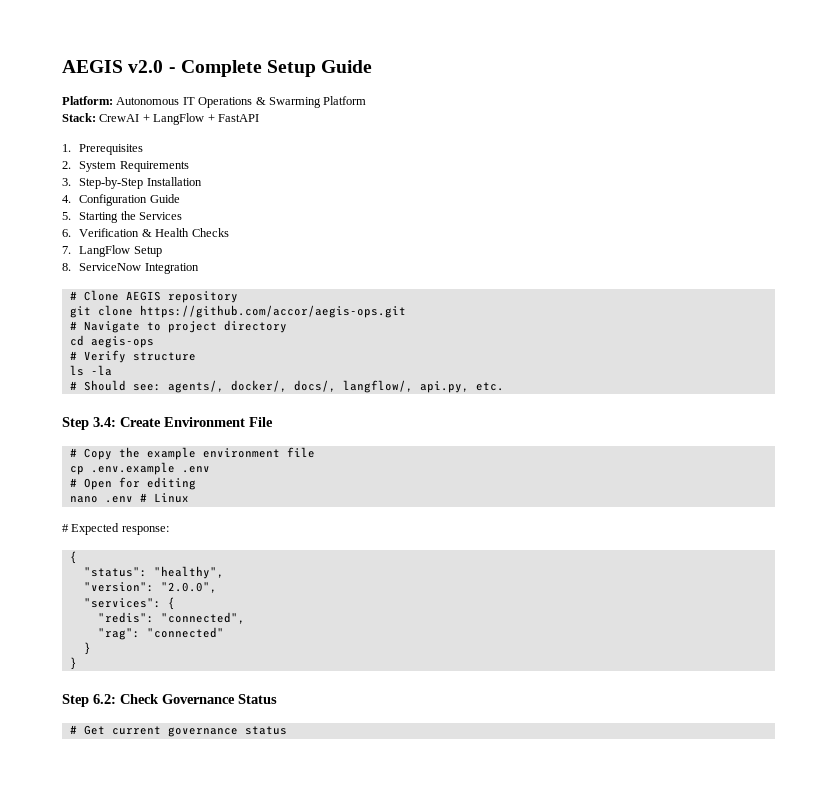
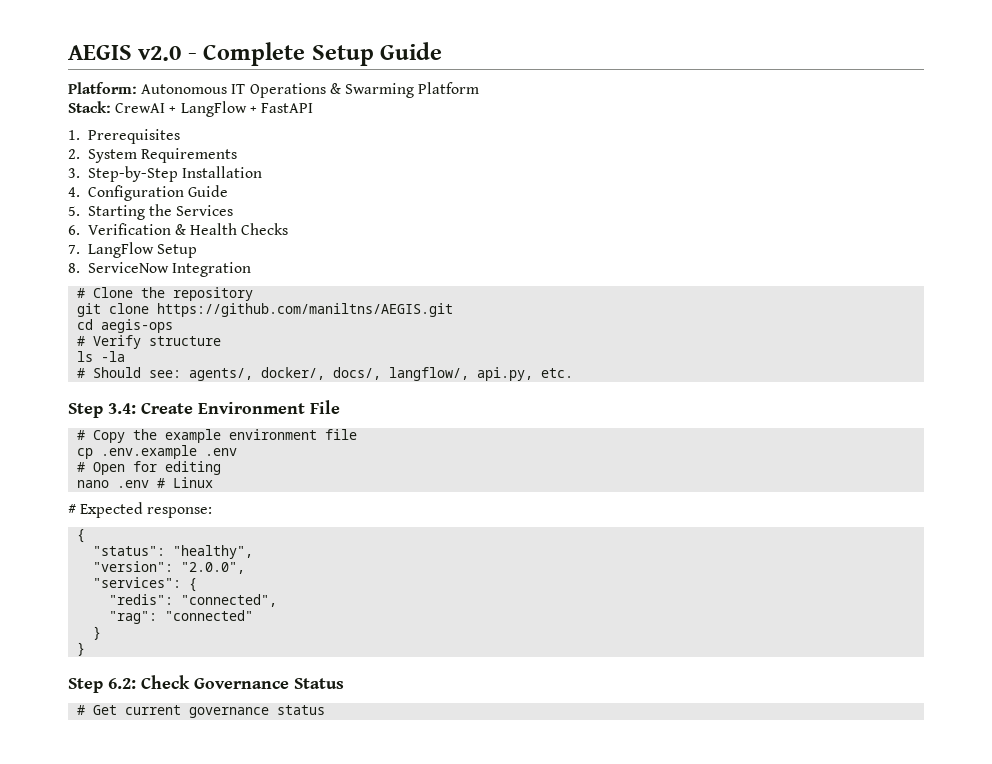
[125,291,161,301] AEGIS -> [141,287,166,298] the
[139,305,406,318] [69,320,287,333] https://github.com/accor/aegis-ops.git // # Navigate to project directory -> [157,303,454,317] https://github.com/maniltns/AEGIS.git

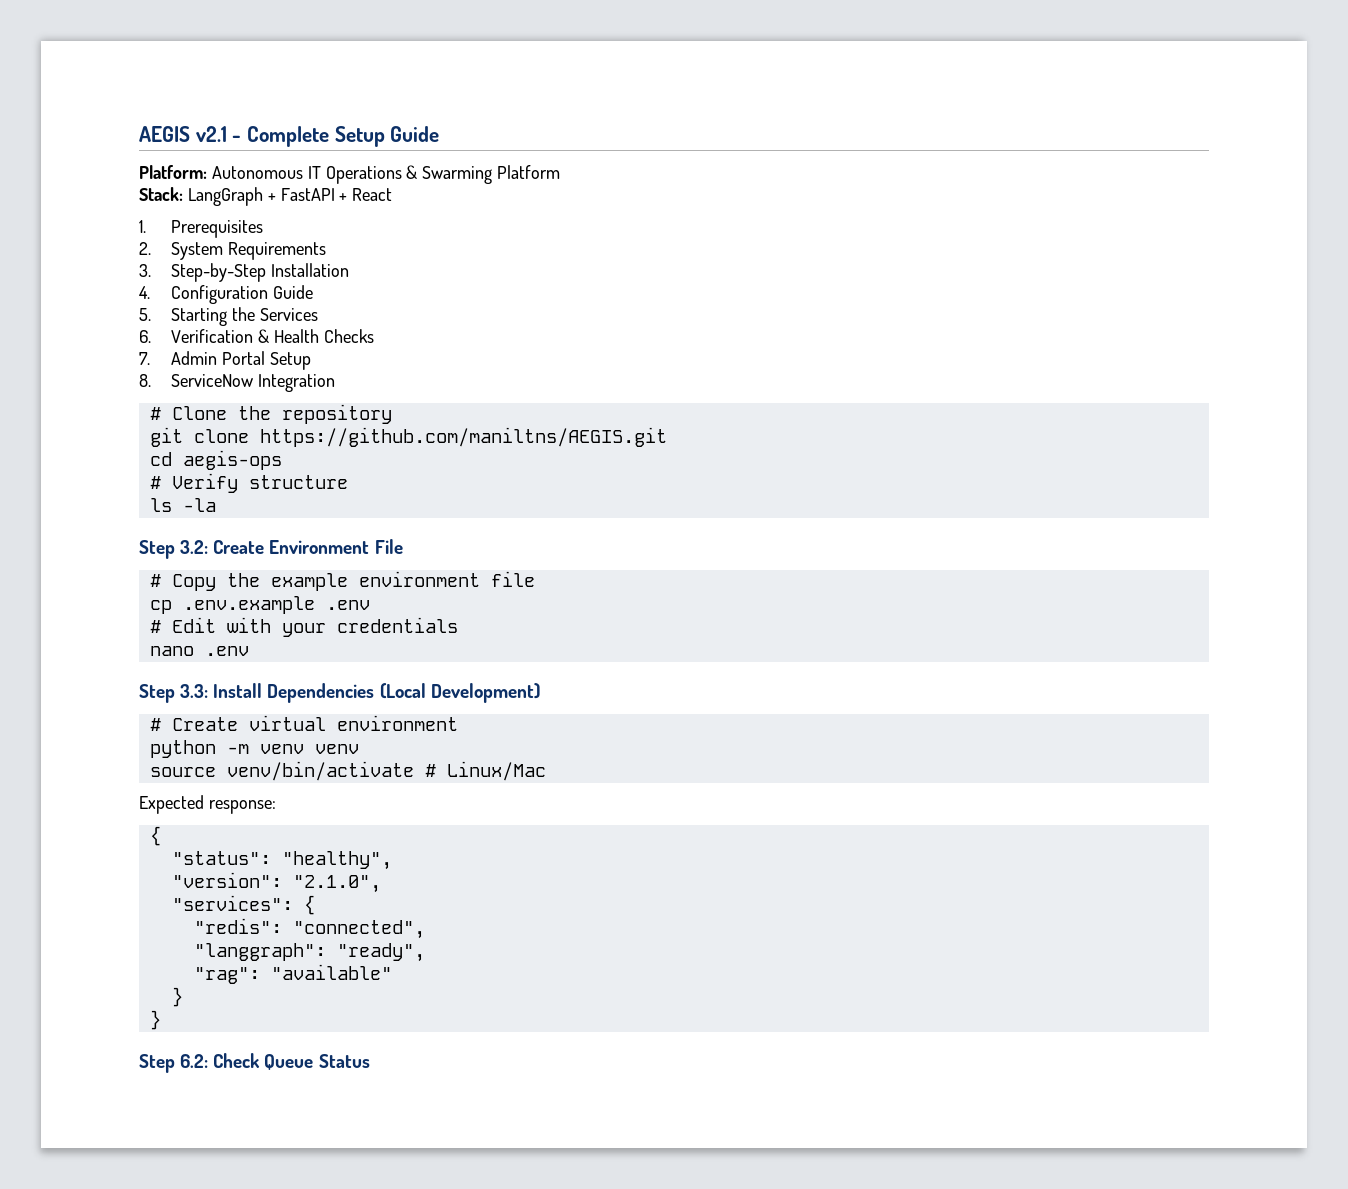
[138,46,182,61] v2.0 -> [195,126,227,142] v2.1
[115,101,247,117] CrewAI + LangFlow -> [187,187,263,206] LangGraph
(313, 108) none -> [339,188,393,201] + React
[87,242,154,258] LangFlow -> [171,351,265,365] Admin Portal
[77,367,574,381] [68,403,136,418] // # Should see: agents/, docker/, docs/, langflow/, api.py, etc. // Step 3.4: -> [139,540,209,559] // Step 3.2:
[93,461,222,475] [77,477,214,488] [68,504,76,514] Open for editing // nano .env # Linux // # -> [171,617,458,637] [149,646,249,656] [139,683,540,703] [149,715,458,731] [149,740,359,758] [149,761,546,781] Edit with your credentials // nano .env // Step 3.3: Install Dependencies (Local Development) // # Create virtual environment // python -m venv venv // source venv/bin/activate # Linux/Mac //
[181,562,246,574] "2.0.0", -> [292,875,381,893] "2.1.0",
(278, 600) none -> [193,943,425,962] // "langgraph": "ready",
[165,610,254,621] "connected" -> [270,964,392,980] "available"
[194,678,289,689] Governance -> [264,1054,314,1070] Queue
[77,705,326,718] // # Get current governance status -> (370, 1061) none

